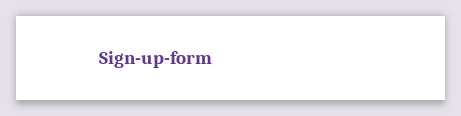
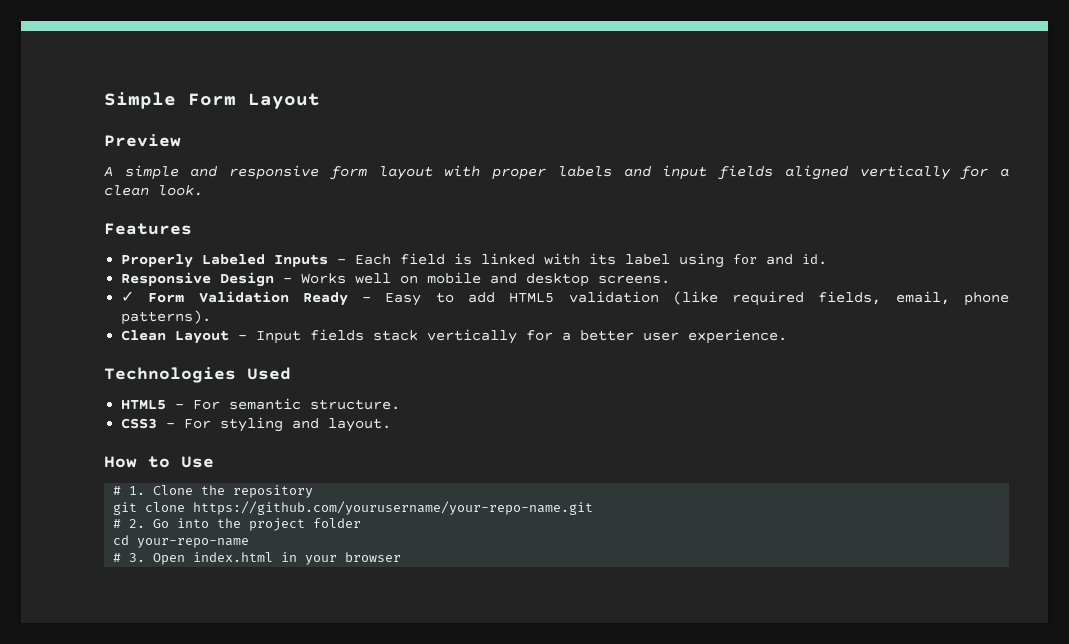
[99,51,212,68] Sign-up-form -> [104,92,320,109] [104,134,181,147] [104,165,1010,180] [104,185,203,196] [104,223,192,235] [121,253,828,268] [121,272,671,287] [121,291,1009,306] [121,310,212,325] [121,329,788,344] [104,367,291,383] [121,398,401,410] [121,417,392,432] [104,456,214,468] [113,485,314,498] [113,501,594,515] [113,518,362,531] [113,535,250,548] [113,552,402,565] Simple Form Layout // Preview // A simple and responsive form layout with proper labels and input fields aligned vertically for a clean look. // Features // Properly Labeled Inputs – Each field is linked with its label using for and id. // Responsive Design – Works well on mobile and desktop screens. // ✓ Form Validation Ready – Easy to add HTML5 validation (like required fields, email, phone patterns). // Clean Layout – Input fields stack vertically for a better user experience. // Technologies Used // HTML5 – For semantic structure. // CSS3 – For styling and layout. // How to Use // # 1. Clone the repository // git clone https://github.com/yourusername/your-repo-name.git // # 2. Go into the project folder // cd your-repo-name // # 3. Open index.html in your browser

